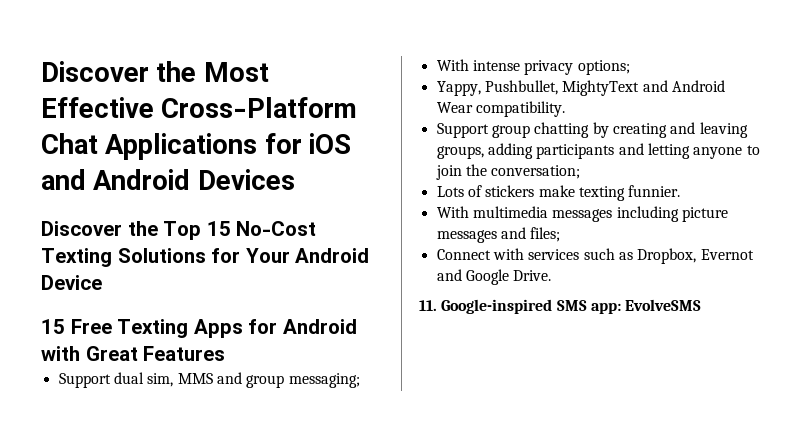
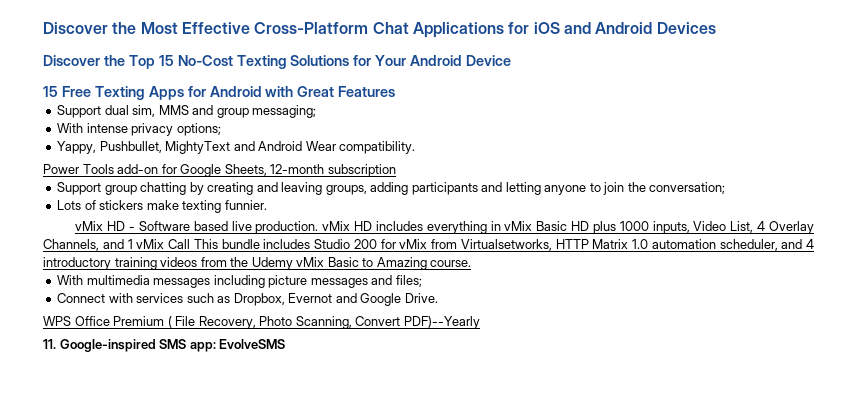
(565, 109) none -> [43,164,396,177] // Power Tools add-on for Google Sheets, 12-month subscription
(681, 191) none -> [75,221,814,234] [43,239,814,251] [43,257,472,270] // vMix HD - Software based live production. vMix HD includes everything in vMix Basic HD plus 1000 inputs, Video List, 4 Overlay Channels, and 1 vMix Call This bundle includes Studio 200 for vMix from Virtualsetworks, HTTP Matrix 1.0 automation scheduler, and 4 introductory training videos from the Udemy vMix Basic to Amazing course.
(552, 275) none -> [43,316,480,329] // WPS Office Premium ( File Recovery, Photo Scanning, Convert PDF)--Yearly

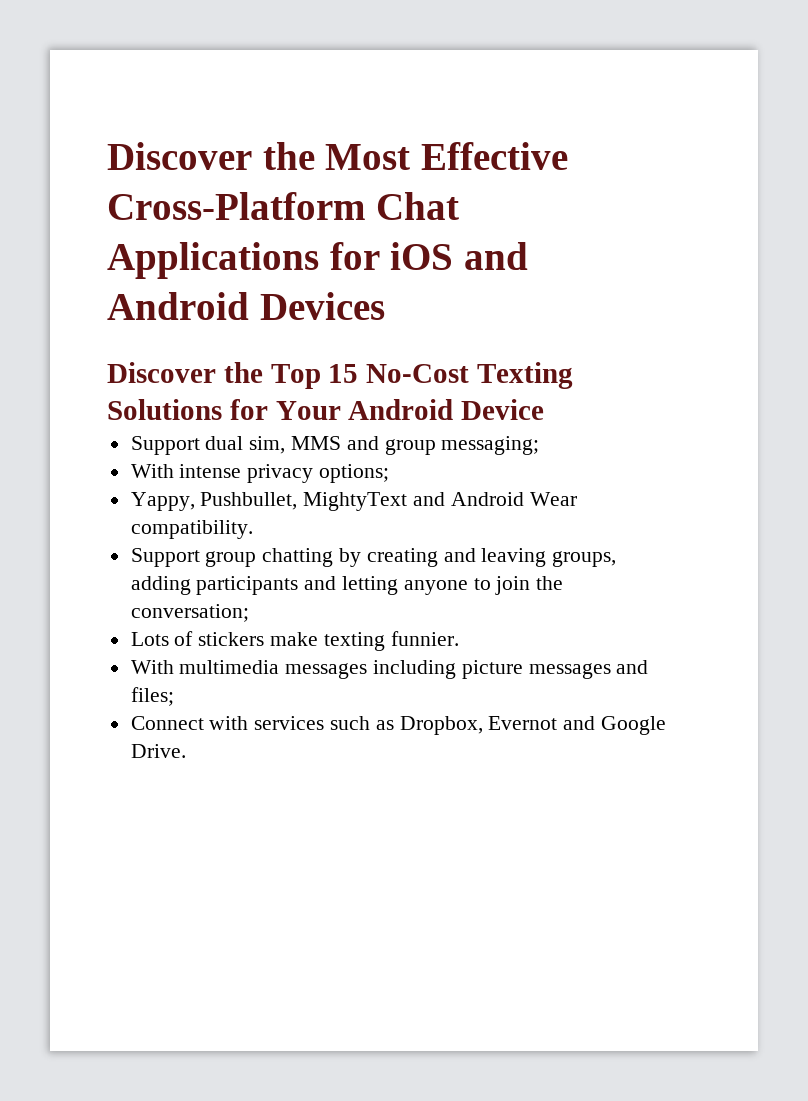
[43,86,396,100] // 15 Free Texting Apps for Android with Great Features -> (545, 409) none
[43,164,396,177] // Power Tools add-on for Google Sheets, 12-month subscription -> (253, 529) none
[75,221,814,234] [43,239,814,251] [43,257,472,270] // vMix HD - Software based live production. vMix HD includes everything in vMix Basic HD plus 1000 inputs, Video List, 4 Overlay Channels, and 1 vMix Call This bundle includes Studio 200 for vMix from Virtualsetworks, HTTP Matrix 1.0 automation scheduler, and 4 introductory training videos from the Udemy vMix Basic to Amazing course. -> (459, 638) none
[43,316,480,329] [43,339,286,352] // WPS Office Premium ( File Recovery, Photo Scanning, Convert PDF)--Yearly // 11. Google-inspired SMS app: EvolveSMS -> (186, 751) none

